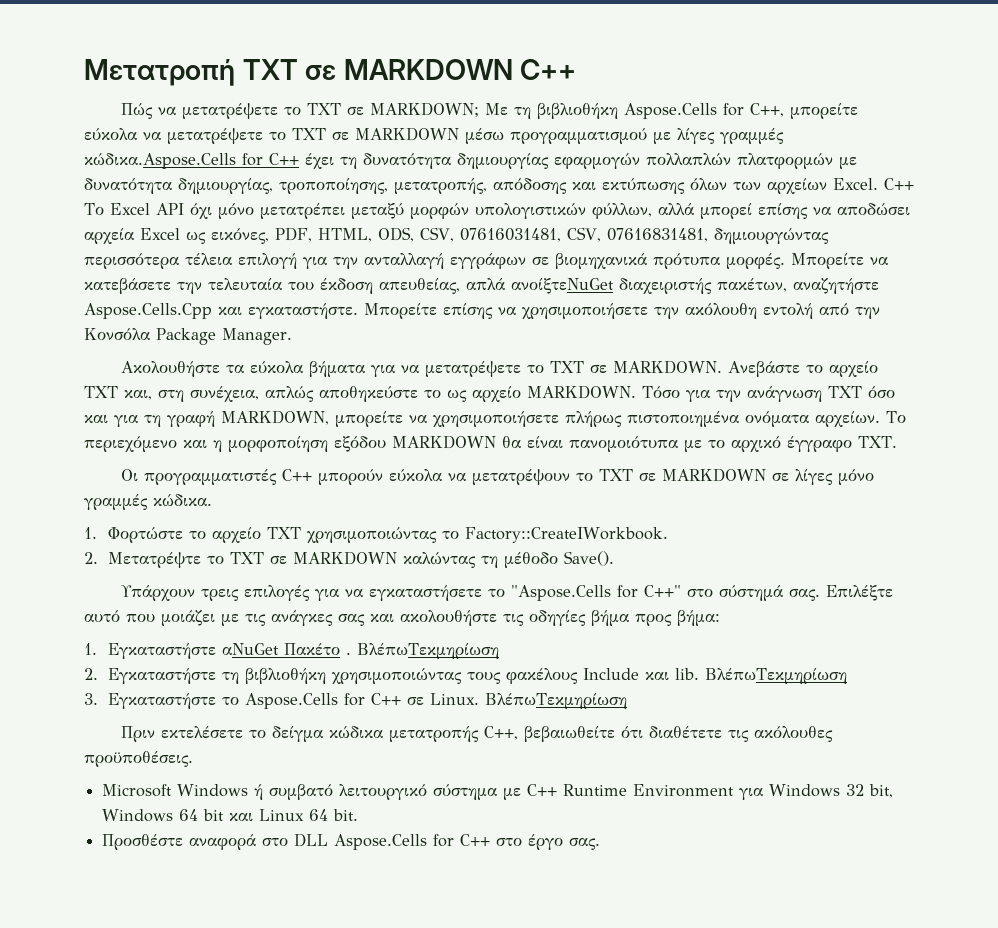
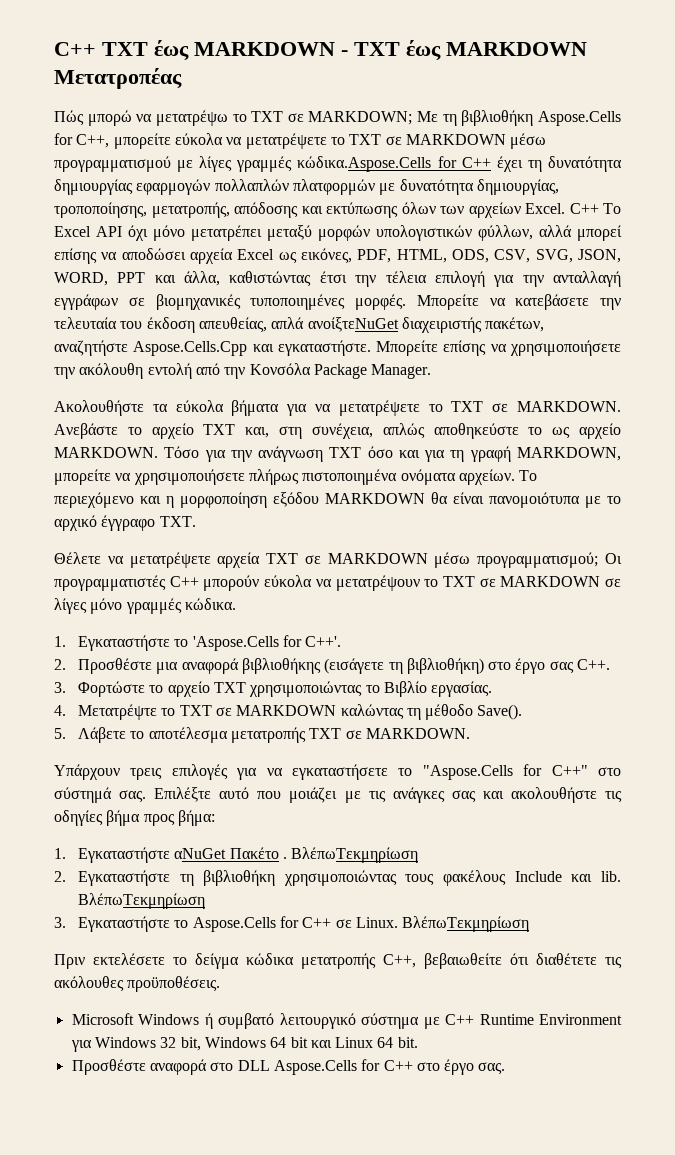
[84,59,577,86] [120,103,278,119] Μετατροπή TXT σε MARKDOWN C++ // Πώς να μετατρέψετε -> [54,40,587,61] [54,68,182,89] [54,110,228,126] C++ TXT έως MARKDOWN - TXT έως MARKDOWN Μετατροπέας // Πώς μπορώ να μετατρέψω
[459,227,829,244] [84,253,179,269] 07616031481, CSV, 07616831481, δημιουργώντας περισσότερα -> [535,249,621,263] [54,271,377,287] SVG, JSON, WORD, PPT και άλλα, καθιστώντας έτσι την
[555,253,720,269] βιομηχανικά πρότυπα -> [155,294,346,310] βιομηχανικές τυποποιημένες
(897, 442) none -> [54,552,599,568] Θέλετε να μετατρέψετε αρχεία TXT σε MARKDOWN μέσω προγραμματισμού;
(97, 533) none -> [77,635,342,651] [54,658,611,674] [54,682,66,693] Εγκαταστήστε το 'Aspose.Cells for C++'. // 2. Προσθέστε μια αναφορά βιβλιοθήκης (εισάγετε τη βιβλιοθήκη) στο έργο σας C++. // 3.
[464,527,668,543] [84,552,98,564] Factory::CreateIWorkbook. // 2. -> [383,681,493,697] [54,705,66,716] Βιβλίο εργασίας. // 4.
(614, 558) none -> [54,727,470,743] // 5. Λάβετε το αποτέλεσμα μετατροπής TXT σε MARKDOWN.

